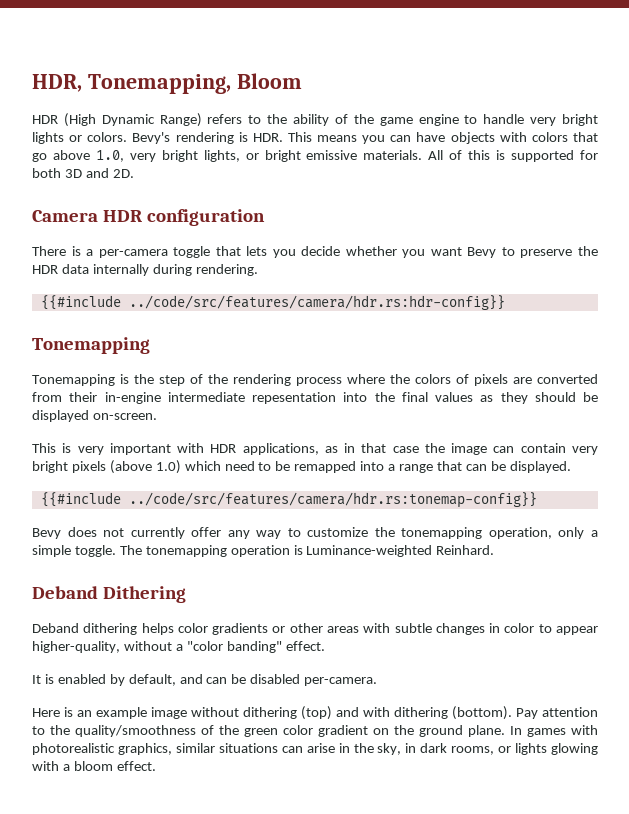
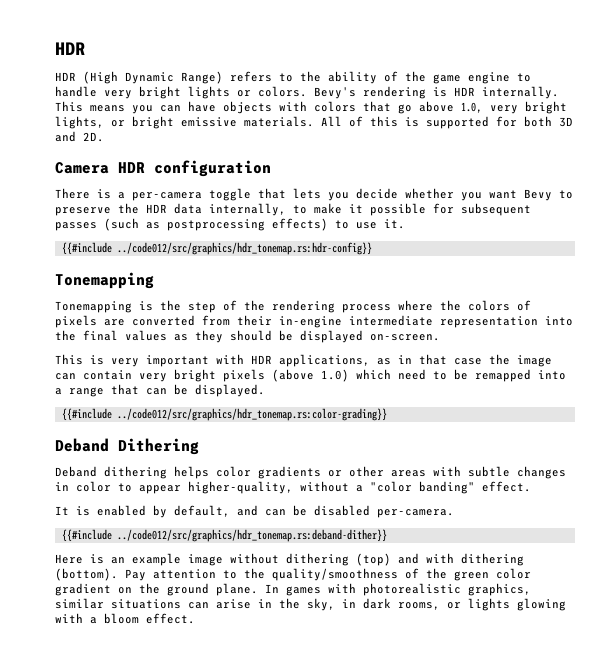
[32,73,302,94] HDR, Tonemapping, Bloom -> [55,42,85,55] HDR
[252,133,283,142] HDR. -> [454,86,559,99] HDR internally.
[92,264,258,276] [40,295,505,310] internally during rendering. // {{#include ../code/src/features/camera/hdr.rs:hdr-config}} -> [209,203,531,216] [55,218,405,231] [61,242,372,255] internally, to make it possible for subsequent passes (such as postprocessing effects) to use it. // {{#include ../code012/src/graphics/hdr_tonemap.rs:hdr-config}}
[252,392,336,404] repesentation -> [440,316,538,328] representation
[128,492,537,508] [32,527,599,539] [32,545,495,557] ../code/src/features/camera/hdr.rs:tonemap-config}} // Bevy does not currently offer any way to customize the tonemapping operation, only a simple toggle. The tonemapping operation is Luminance-weighted Reinhard. -> [116,408,387,421] ../code012/src/graphics/hdr_tonemap.rs:color-grading}}
(378, 681) none -> [61,529,387,542] // {{#include ../code012/src/graphics/hdr_tonemap.rs:deband-dither}}

